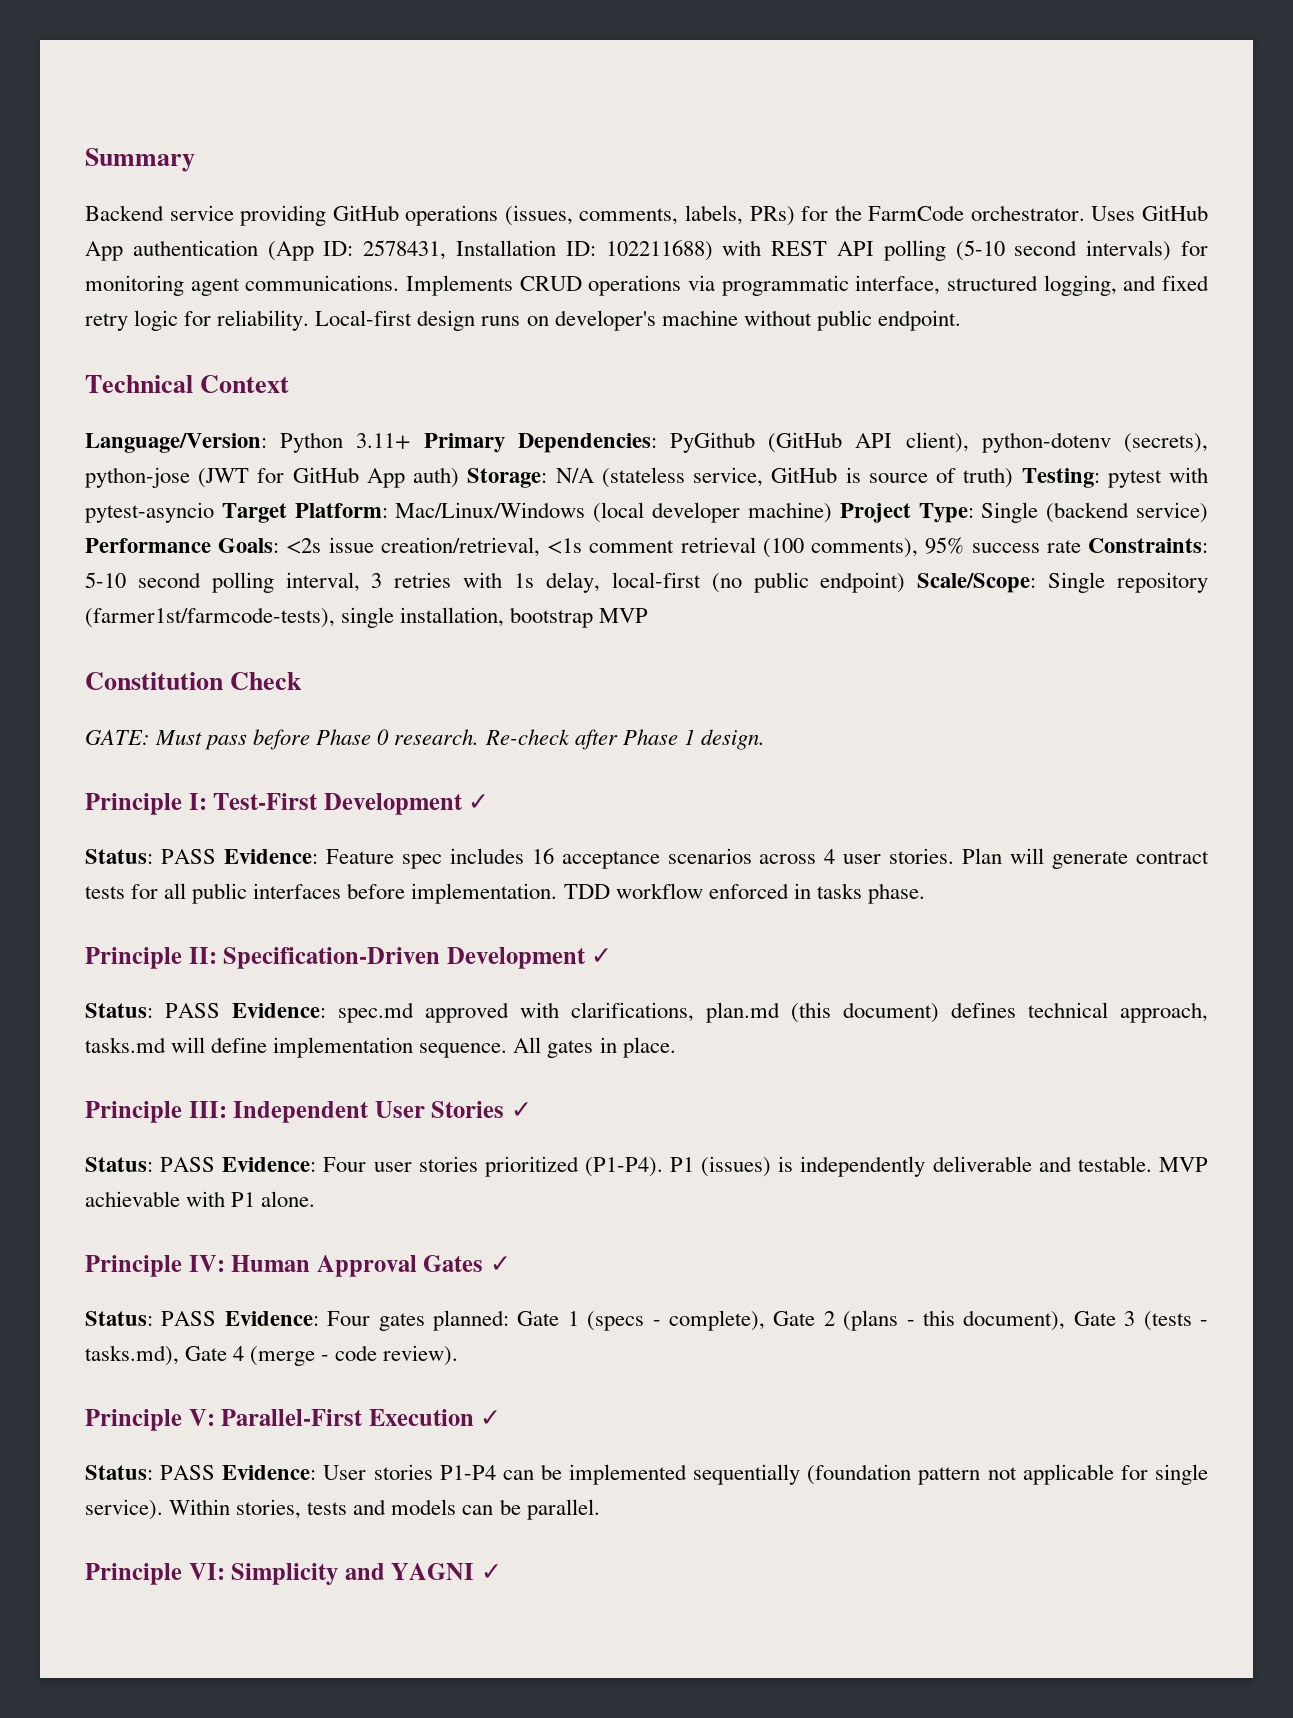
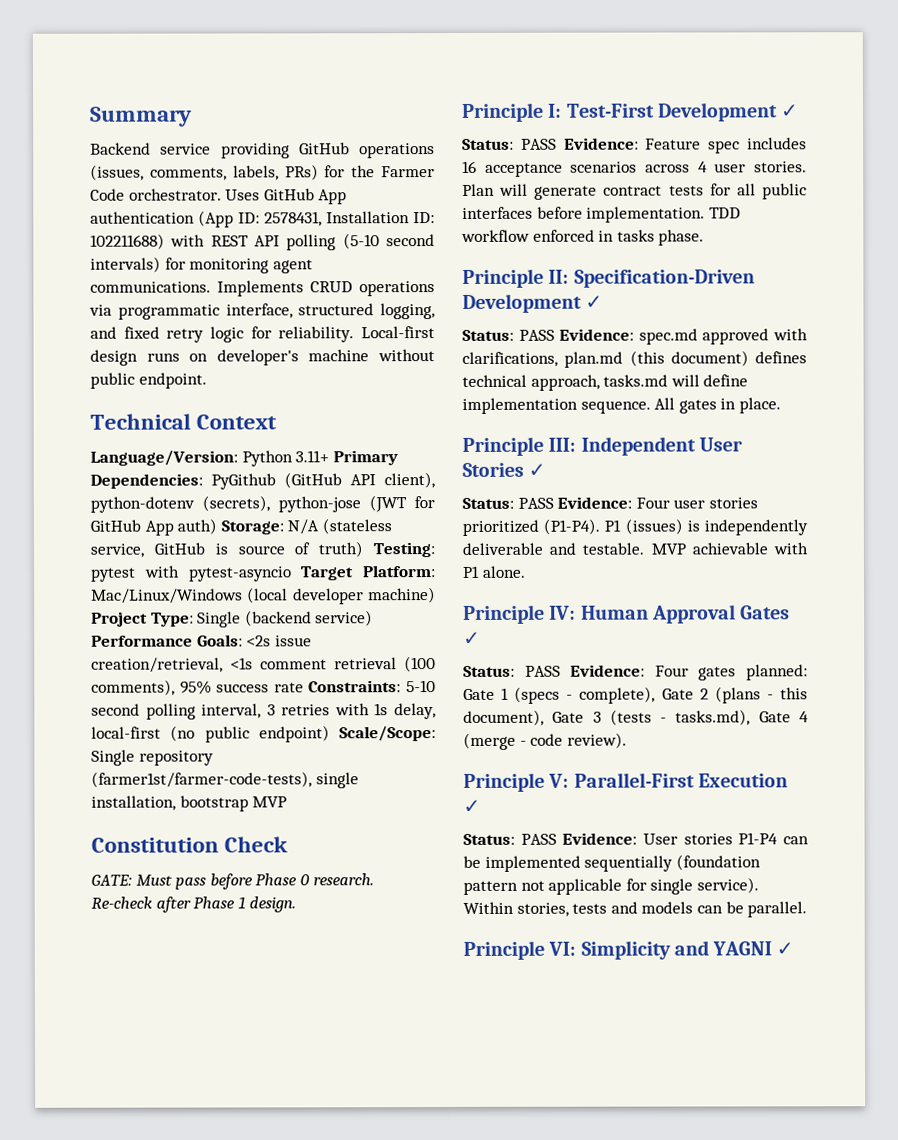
[868,205,965,221] FarmCode -> [381,166,435,178] [90,188,125,201] Farmer Code
[85,607,335,628] (farmer1st/farmcode-tests), -> [91,771,312,788] (farmer1st/farmer-code-tests),

